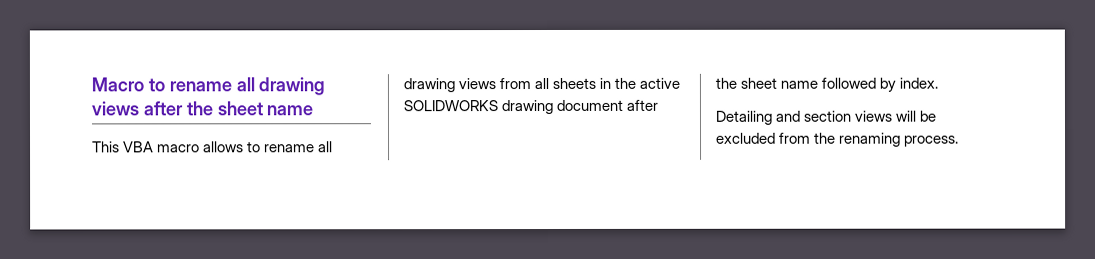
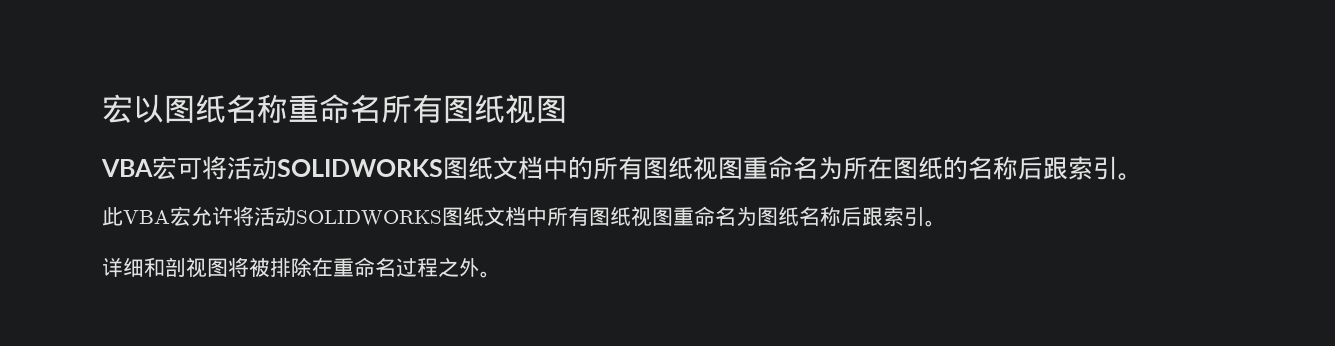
[91,77,326,96] [91,101,314,116] [92,141,334,153] [403,77,681,93] [403,99,659,115] [715,77,939,93] [715,110,937,125] [716,132,960,147] Macro to rename all drawing views after the sheet name // This VBA macro allows to rename all drawing views from all sheets in the active SOLIDWORKS drawing document after the sheet name followed by index. // Detailing and section views will be excluded from the renaming process. -> [102,94,567,124] [101,156,1143,180] [102,206,946,227] [102,257,501,278] 宏以图纸名称重命名所有图纸视图 // VBA宏可将活动SOLIDWORKS图纸文档中的所有图纸视图重命名为所在图纸的名称后跟索引。 // 此VBA宏允许将活动SOLIDWORKS图纸文档中所有图纸视图重命名为图纸名称后跟索引。 // 详细和剖视图将被排除在重命名过程之外。

